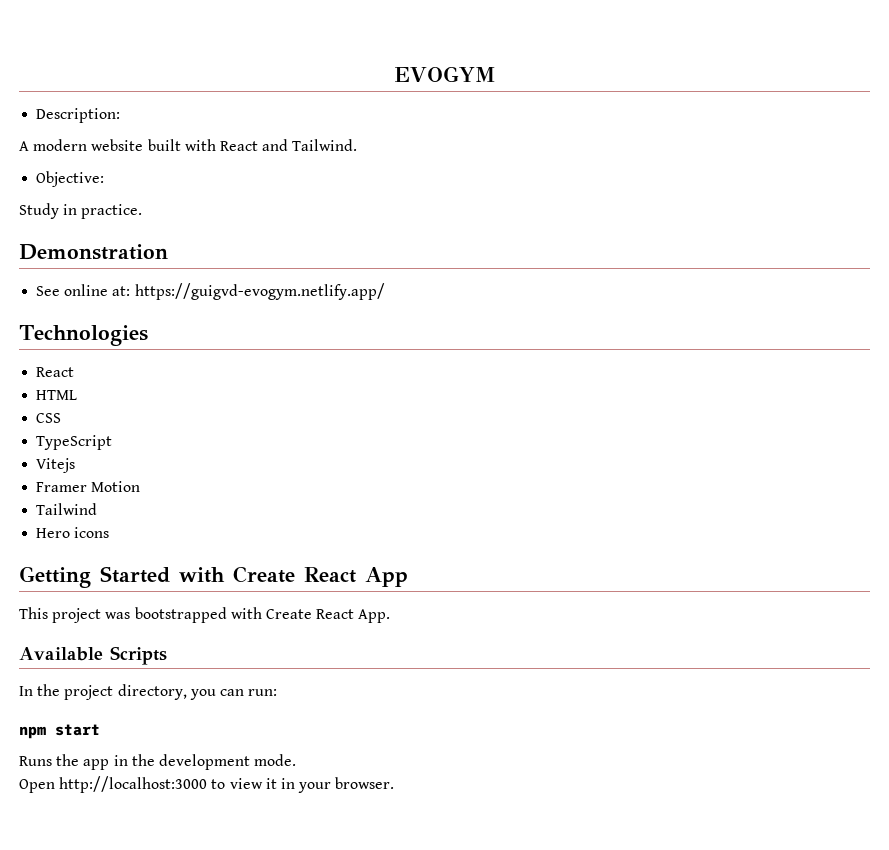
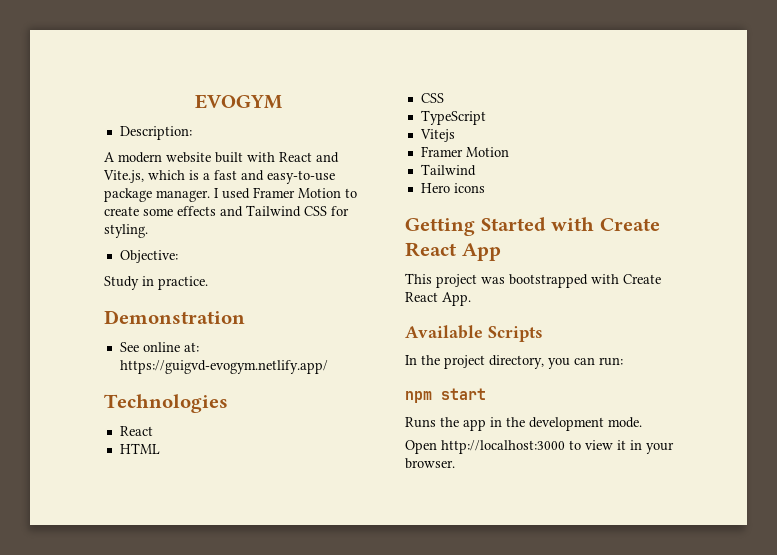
[292,139,358,151] Tailwind. -> [103,170,335,184] [104,187,357,202] [104,205,349,217] [104,224,148,238] Vite.js, which is a fast and easy-to-use package manager. I used Framer Motion to create some effects and Tailwind CSS for styling.

